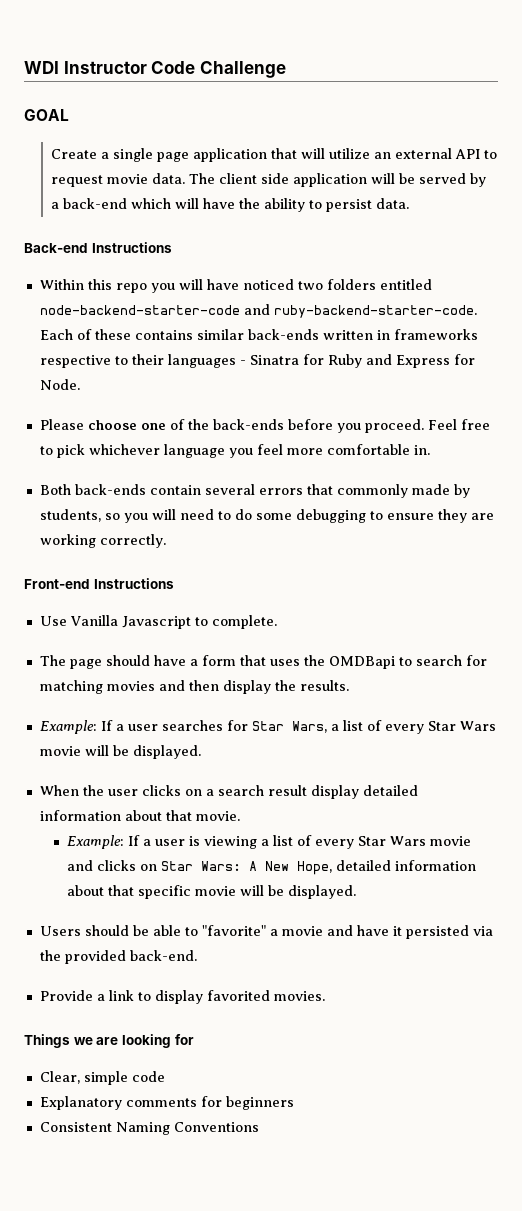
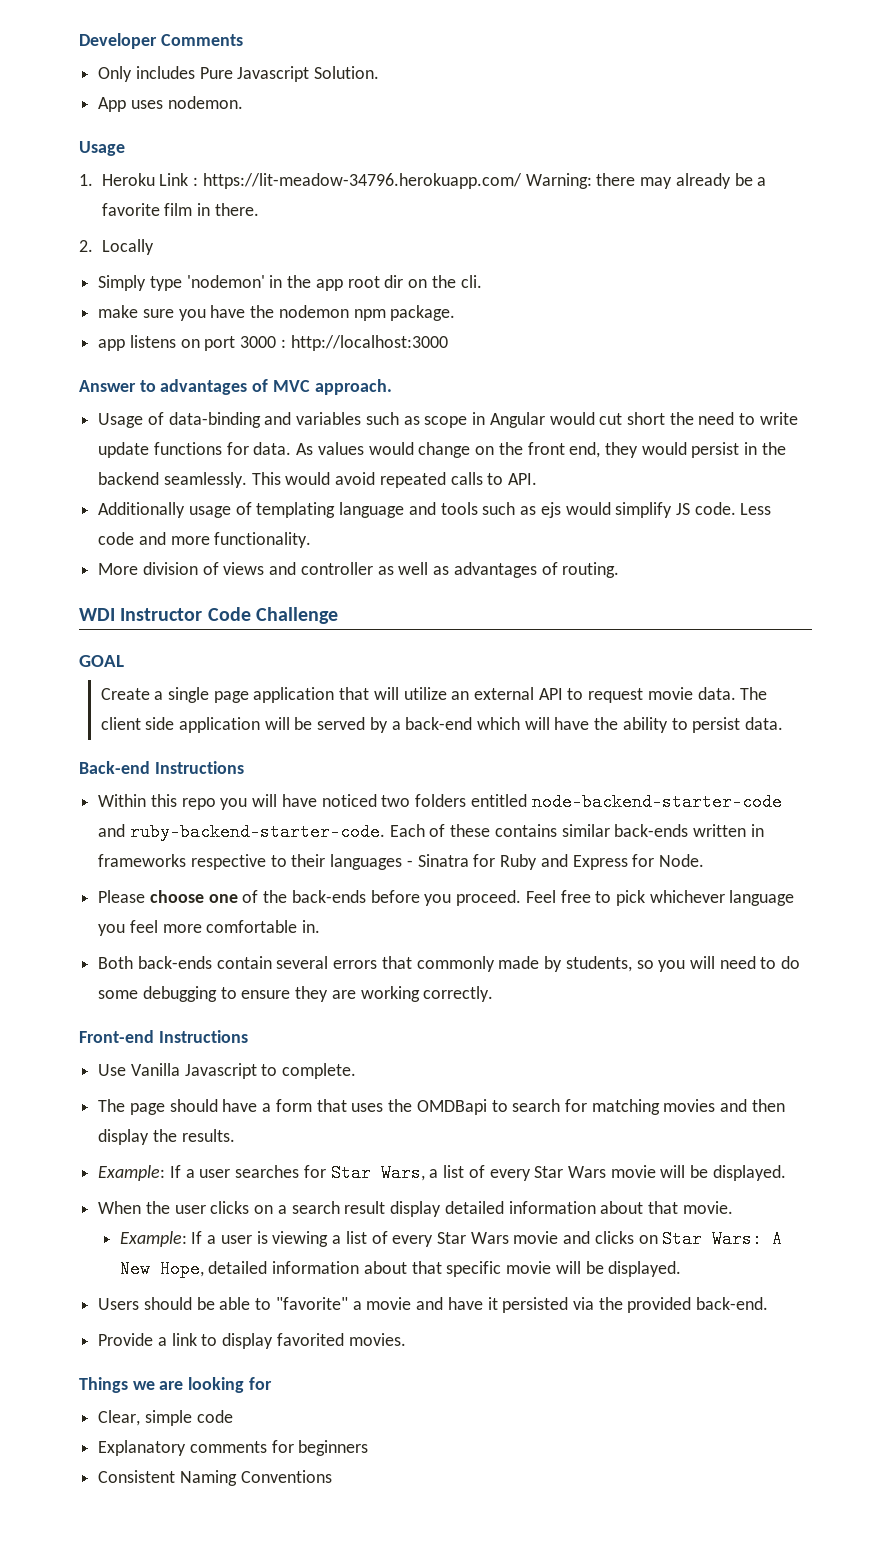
(24, 67) none -> [79,33,243,49] [98,66,380,82] [98,96,243,112] [79,141,125,156] [79,173,767,189] [101,203,259,216] [79,239,154,255] [98,275,482,291] [98,305,456,321] [98,335,448,351] [79,379,392,395] [98,412,798,428] [98,442,786,458] [98,472,538,488] [98,502,772,518] [98,532,312,548] [98,562,620,578] Developer Comments // Only includes Pure Javascript Solution. // App uses nodemon. // Usage // 1. Heroku Link : https://lit-meadow-34796.herokuapp.com/ Warning: there may already be a favorite film in there. // 2. Locally // Simply type 'nodemon' in the app root dir on the cli. // make sure you have the nodemon npm package. // app listens on port 3000 : http://localhost:3000 // Answer to advantages of MVC approach. // Usage of data-binding and variables such as scope in Angular would cut short the need to write update functions for data. As values would change on the front end, they would persist in the backend seamlessly. This would avoid repeated calls to API. // Additionally usage of templating language and tools such as ejs would simplify JS code. Less code and more functionality. // More division of views and controller as well as advantages of routing. //

